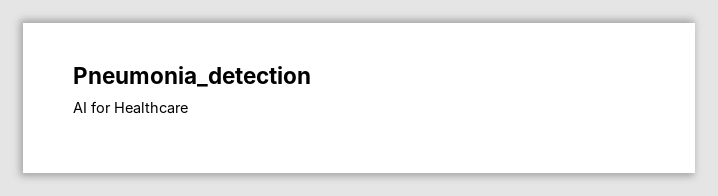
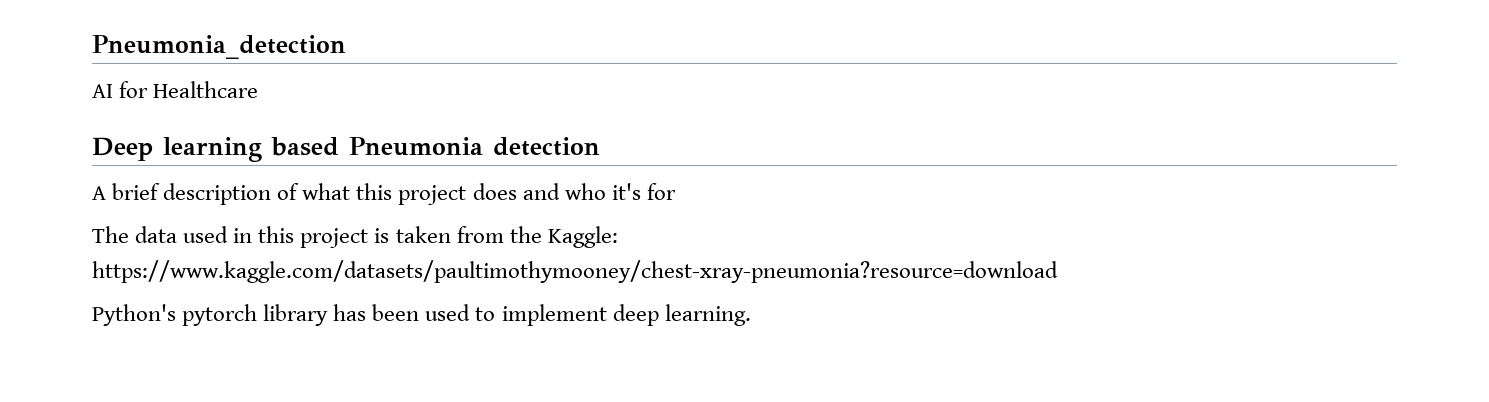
(188, 108) none -> [92,137,600,162] [92,183,676,205] [92,226,618,248] [92,260,1058,283] [92,304,751,326] // Deep learning based Pneumonia detection // A brief description of what this project does and who it's for // The data used in this project is taken from the Kaggle: https://www.kaggle.com/datasets/paultimothymooney/chest-xray-pneumonia?resource=download // Python's pytorch library has been used to implement deep learning.

